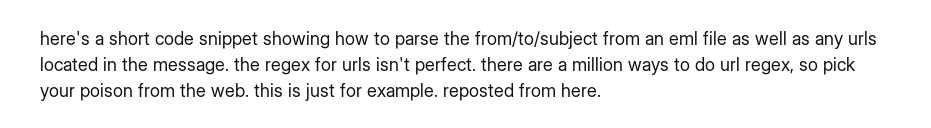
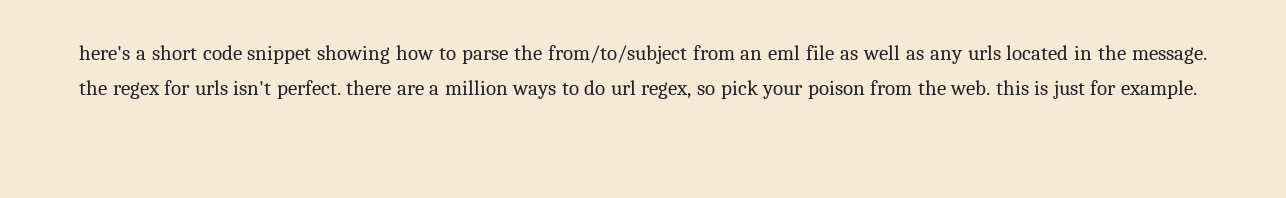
[443,83,601,101] reposted from here. -> (1197, 89) none

